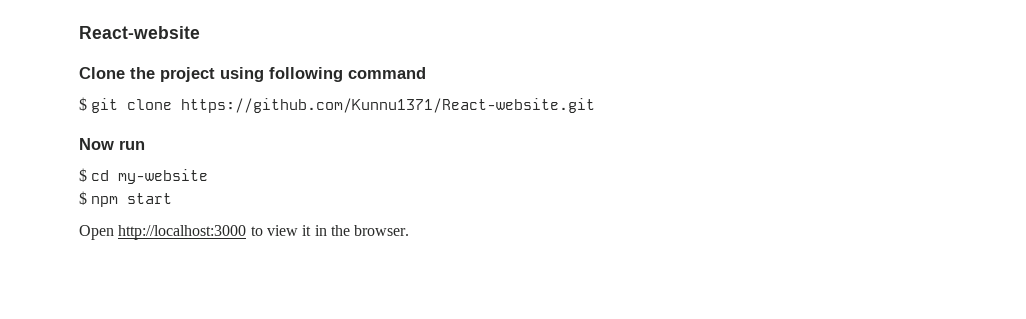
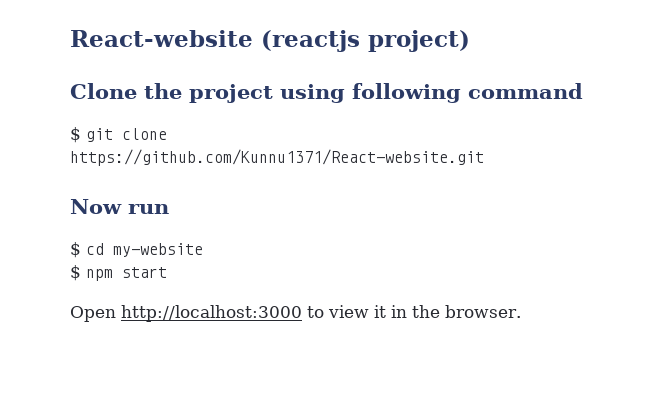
(200, 32) none -> [261,30,470,52] (reactjs project)

